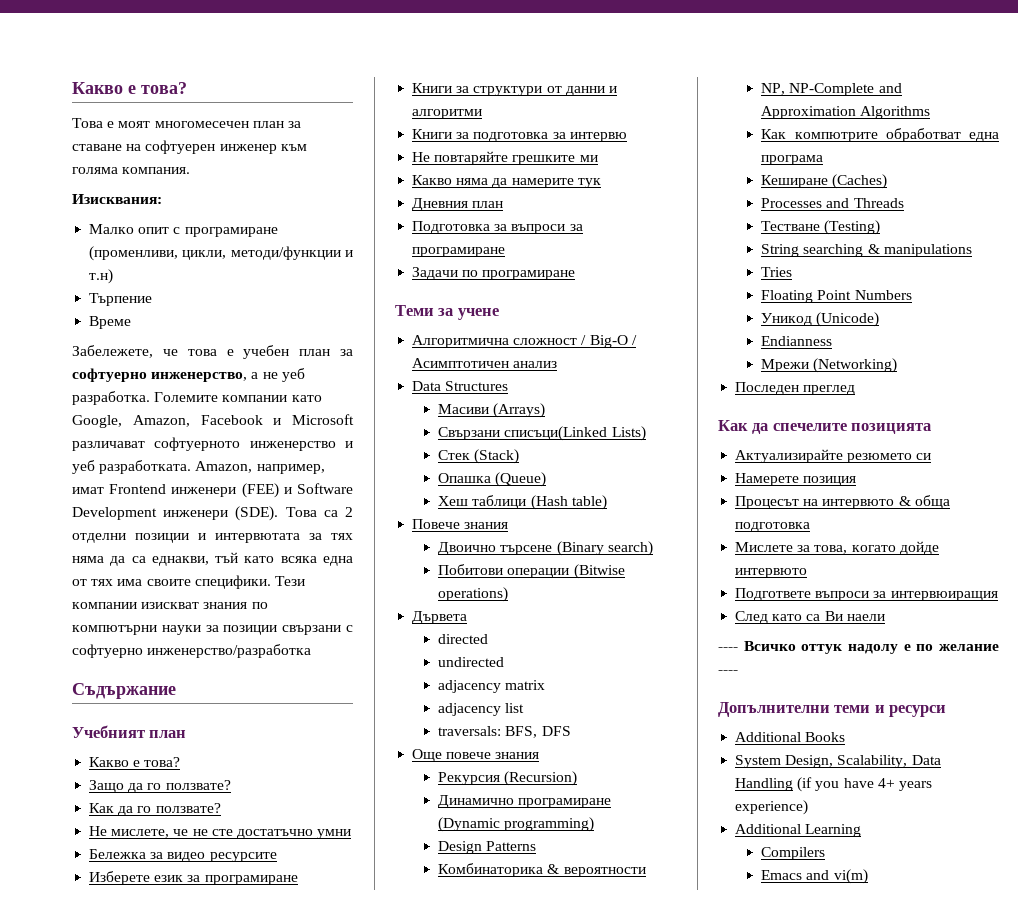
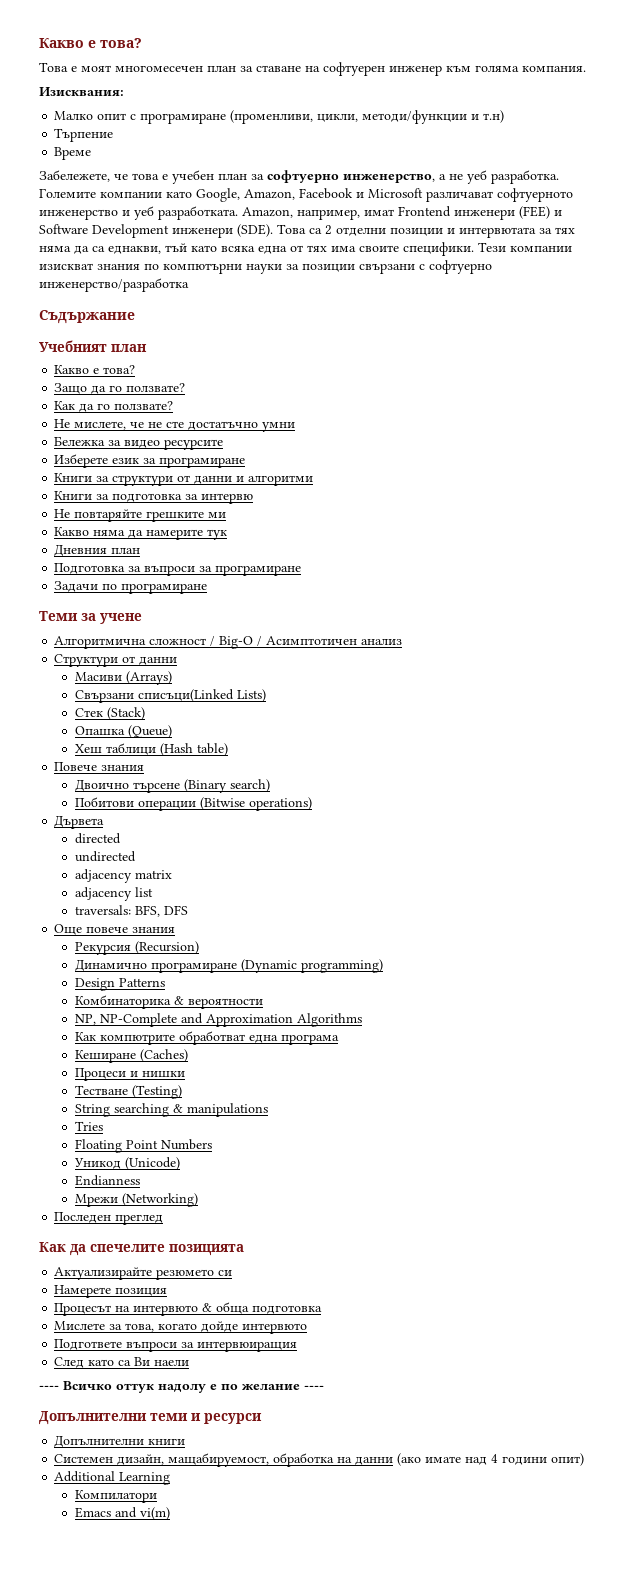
[412,381,509,391] Data Structures -> [54,654,178,667] Структури от данни
[761,198,904,208] Processes and Threads -> [74,1068,185,1081] Процеси и нишки
[735,732,846,742] [735,755,941,768] [735,777,932,792] [735,800,809,815] Additional Books // System Design, Scalability, Data Handling (if you have 4+ years experience) -> [54,1435,186,1448] [54,1453,585,1467] Допълнителни книги // Системен дизайн, мащабируемост, обработка на данни (ако имате над 4 години опит)
[761,847,826,860] Compilers -> [74,1490,157,1503] Компилатори

